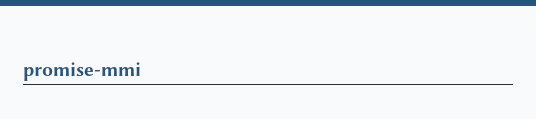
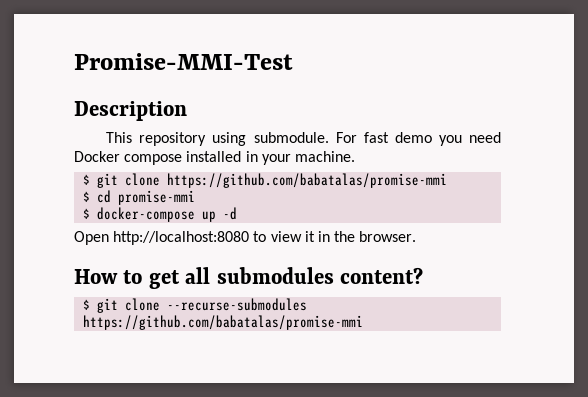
[23,62,141,81] promise-mmi -> [74,53,293,70] [74,101,187,121] [106,132,502,146] [74,151,355,165] [83,173,448,188] [83,190,196,205] [83,207,238,222] [74,231,417,245] [74,267,424,289] [83,298,308,313] [83,315,364,330] Promise-MMI-Test // Description // This repository using submodule. For fast demo you need Docker compose installed in your machine. // $ git clone https://github.com/babatalas/promise-mmi // $ cd promise-mmi // $ docker-compose up -d // Open http://localhost:8080 to view it in the browser. // How to get all submodules content? // $ git clone --recurse-submodules https://github.com/babatalas/promise-mmi

